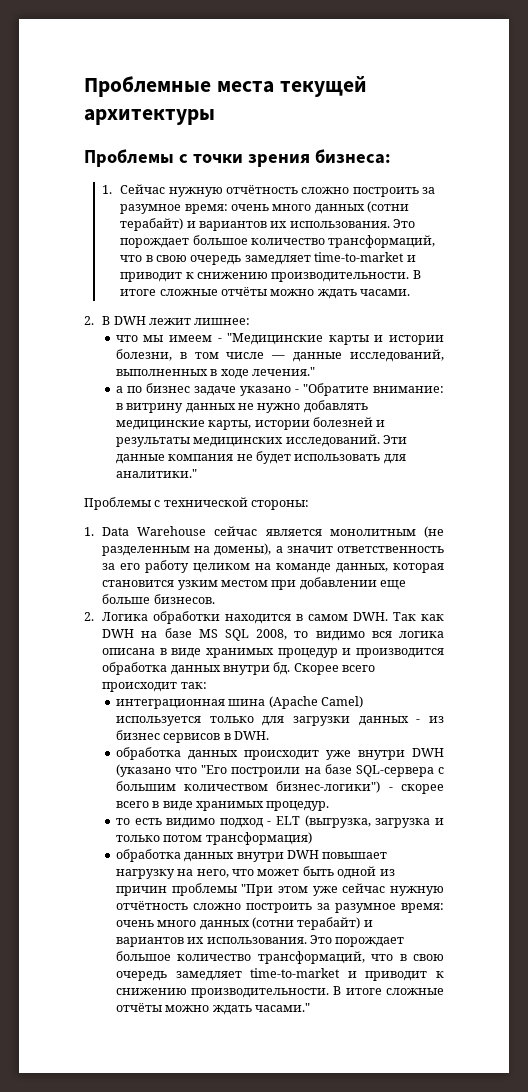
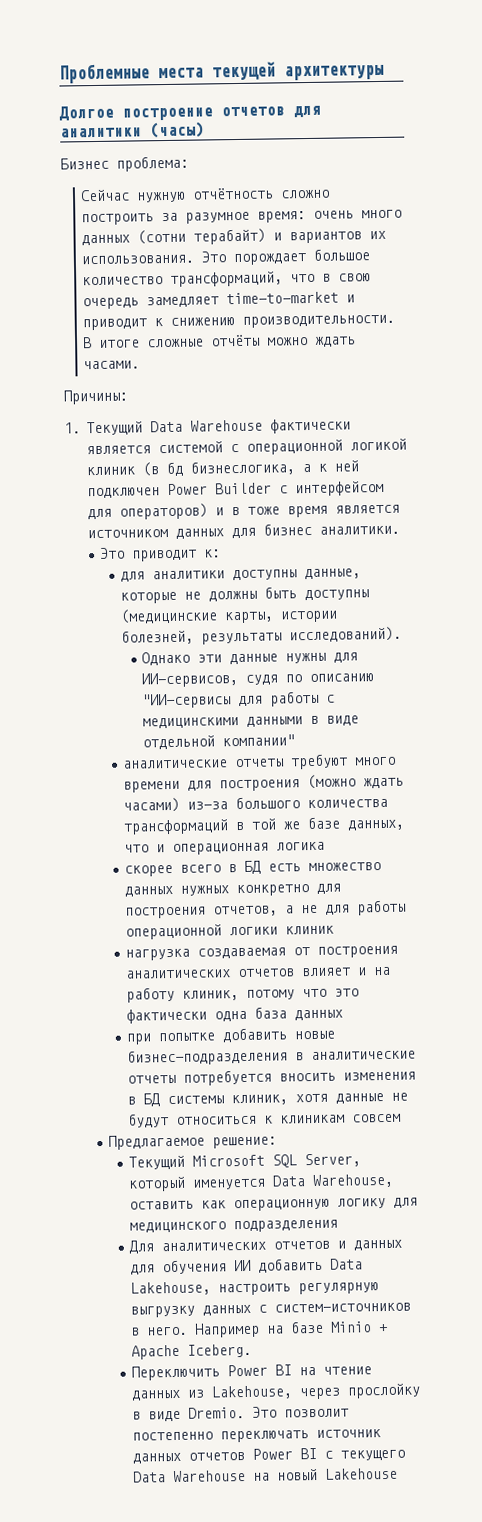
[84,149,391,167] [102,185,113,194] Проблемы с точки зрения бизнеса: // 1. -> [59,105,321,121] [60,121,205,139] [60,155,189,172] Долгое построение отчетов для аналитики (часы) // Бизнес проблема: //
[84,316,251,325] [115,333,445,345] [115,349,444,362] [115,367,316,379] [115,383,444,396] [115,400,368,413] [115,417,386,430] [115,434,408,447] [115,451,406,464] [115,469,197,478] [84,497,310,510] [84,526,445,538] [102,543,444,556] [102,560,444,573] [102,577,407,590] [102,594,215,604] [84,611,444,624] [102,628,444,641] [102,648,444,658] [102,662,376,675] [102,682,207,692] [115,696,364,709] [115,716,444,726] [115,730,270,743] [115,747,444,760] [115,764,444,777] [115,781,445,794] [115,801,330,811] [115,815,444,828] [115,832,312,845] [115,849,388,862] [115,866,395,879] [115,883,444,896] [115,901,444,913] [115,917,373,930] [115,935,405,947] [115,951,445,964] [115,968,445,981] [115,986,445,998] [115,1003,311,1015] 2. В DWH лежит лишнее: // что мы имеем - "Медицинские карты и истории болезни, в том числе — данные исследований, выполненных в ходе лечения." // а по бизнес задаче указано - "Обратите внимание: в витрину данных не нужно добавлять медицинские карты, истории болезней и результаты медицинских исследований. Эти данные компания не будет использовать для аналитики." // Проблемы с технической стороны: // 1. Data Warehouse сейчас является монолитным (не разделенным на домены), а значит ответственность за его работу целиком на команде данных, которая становится узким местом при добавлении еще больше бизнесов. // 2. Логика обработки находится в самом DWH. Так как DWH на базе MS SQL 2008, то видимо вся логика описана в виде хранимых процедур и производится обработка данных внутри бд. Скорее всего происходит так: // интеграционная шина (Apache Camel) используется только для загрузки данных - из бизнес сервисов в DWH. // обработка данных происходит уже внутри DWH (указано что "Его построили на базе SQL-сервера с большим количеством бизнес-логики") - скорее всего в виде хранимых процедур. // то есть видимо подход - ELT (выгрузка, загрузка и только потом трансформация) // обработка данных внутри DWH повышает нагрузку на него, что может быть одной из причин проблемы "При этом уже сейчас нужную отчётность сложно построить за разумное время: очень много данных (сотни терабайт) и вариантов их использования. Это порождает большое количество трансформаций, что в свою очередь замедляет time-to-market и приводит к снижению производительности. В итоге сложные отчёты можно ждать часами." -> [63,389,128,405] [64,418,351,436] [86,438,407,455] [86,460,359,477] [87,480,384,499] [87,503,400,520] [87,522,400,539] [98,547,221,562] [119,568,361,582] [119,586,369,604] [119,608,338,624] [120,626,402,645] [141,651,359,666] [141,672,375,688] [142,690,336,709] [142,715,360,729] [142,734,296,750] [121,753,396,770] [122,774,404,793] [122,796,388,813] [122,816,404,835] [123,841,325,855] [123,860,381,877] [123,883,341,897] [124,899,406,919] [124,924,334,940] [124,945,398,961] [124,966,391,979] [125,986,359,1003] [125,1006,343,1024] [125,1027,335,1045] [126,1048,416,1066] [126,1069,416,1086] [126,1092,408,1107] [126,1113,401,1128] [107,1134,277,1150] [127,1153,361,1170] [127,1173,394,1192] [128,1197,418,1212] [128,1219,338,1233] [128,1239,402,1254] [129,1257,363,1275] [129,1281,379,1296] [129,1302,411,1318] [129,1320,388,1338] [130,1343,252,1360] [130,1364,372,1381] [130,1383,421,1401] [131,1406,349,1422] [131,1429,381,1443] [131,1447,405,1464] [132,1467,398,1483] Причины: // 1. Текущий Data Warehouse фактически является системой с операционной логикой клиник (в бд бизнеслогика, а к ней подключен Power Builder с интерфейсом для операторов) и в тоже время является источником данных для бизнес аналитики. // Это приводит к: // для аналитики доступны данные, которые не должны быть доступны (медицинские карты, истории болезней, результаты исследований). // Однако эти данные нужны для ИИ-сервисов, судя по описанию "ИИ-сервисы для работы с медицинскими данными в виде отдельной компании" // аналитические отчеты требуют много времени для построения (можно ждать часами) из-за большого количества трансформаций в той же базе данных, что и операционная логика // скорее всего в БД есть множество данных нужных конкретно для построения отчетов, а не для работы операционной логики клиник // нагрузка создаваемая от построения аналитических отчетов влияет и на работу клиник, потому что это фактически одна база данных // при попытке добавить новые бизнес-подразделения в аналитические отчеты потребуется вносить изменения в БД системы клиник, хотя данные не будут относиться к клиникам совсем // Предлагаемое решение: // Текущий Microsoft SQL Server, который именуется Data Warehouse, оставить как операционную логику для медицинского подразделения // Для аналитических отчетов и данных для обучения ИИ добавить Data Lakehouse, настроить регулярную выгрузку данных с систем-источников в него. Например на базе Minio + Apache Iceberg. // Переключить Power BI на чтение данных из Lakehouse, через прослойку в виде Dremio. Это позволит постепенно переключать источник данных отчетов Power BI с текущего Data Warehouse на новый Lakehouse

